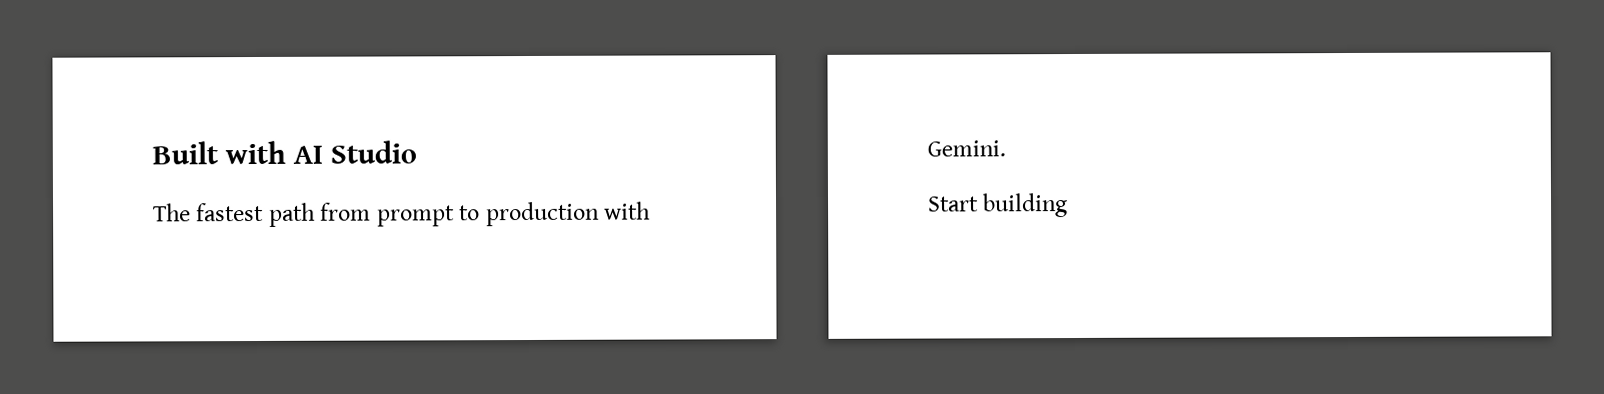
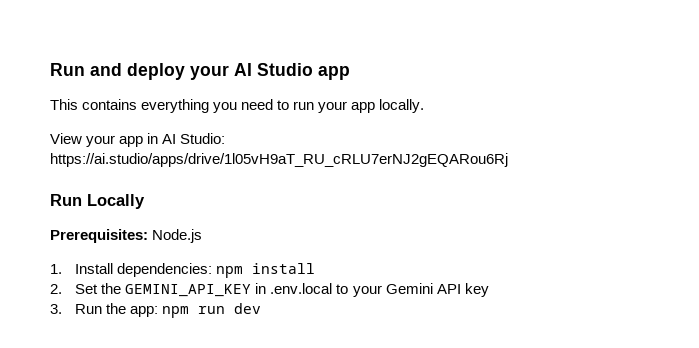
[152,140,418,165] [153,201,652,227] [927,140,1006,157] [927,193,1069,218] Built with AI Studio // The fastest path from prompt to production with Gemini. // Start building -> [50,63,350,80] [50,99,425,113] [50,133,226,147] [50,153,508,167] [50,194,145,209] [50,229,203,243] [50,263,316,278] [50,283,489,297] [50,303,262,318] Run and deploy your AI Studio app // This contains everything you need to run your app locally. // View your app in AI Studio: https://ai.studio/apps/drive/1l05vH9aT_RU_cRLU7erNJ2gEQARou6Rj // Run Locally // Prerequisites: Node.js // 1. Install dependencies: npm install // 2. Set the GEMINI_API_KEY in .env.local to your Gemini API key // 3. Run the app: npm run dev

